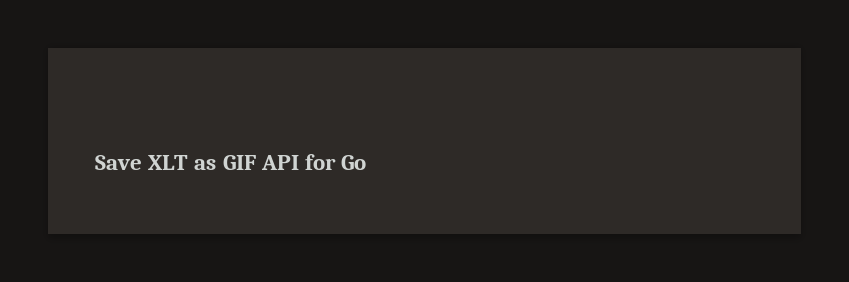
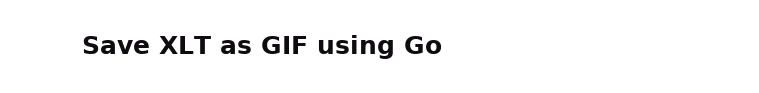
[260,154,337,170] API for -> [316,35,395,59] using

